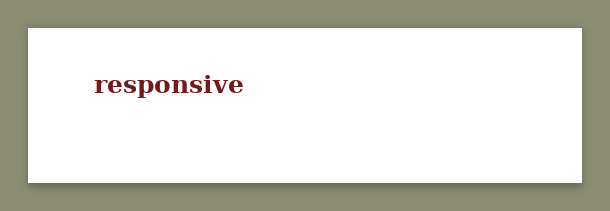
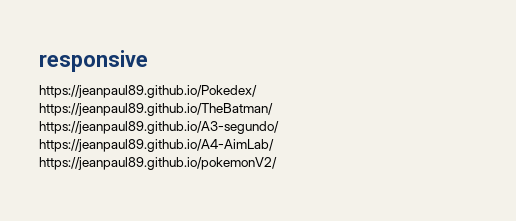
(244, 86) none -> [39,85,257,98] [39,103,273,116] [39,121,279,134] [39,139,274,152] [39,157,277,170] // https://jeanpaul89.github.io/Pokedex/ https://jeanpaul89.github.io/TheBatman/ https://jeanpaul89.github.io/A3-segundo/ https://jeanpaul89.github.io/A4-AimLab/ https://jeanpaul89.github.io/pokemonV2/

